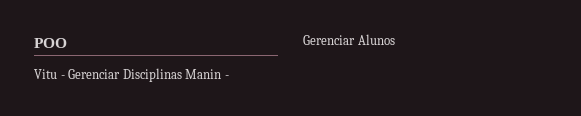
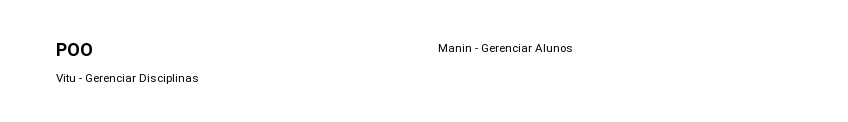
(182, 75) none -> (200, 79) //

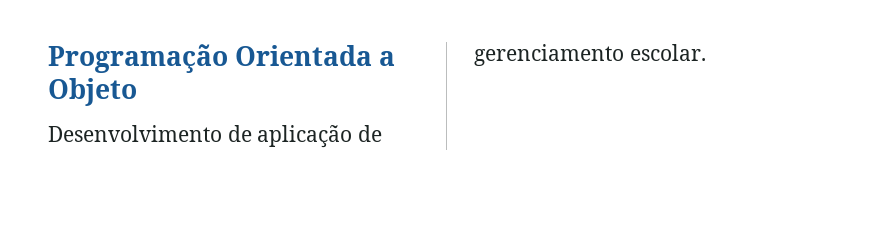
[56,43,93,56] [56,74,200,84] [438,44,574,52] POO // Vitu - Gerenciar Disciplinas // Manin - Gerenciar Alunos -> [48,44,396,73] [48,78,137,106] [48,125,383,148] [474,44,706,66] Programação Orientada a Objeto // Desenvolvimento de aplicação de gerenciamento escolar.

